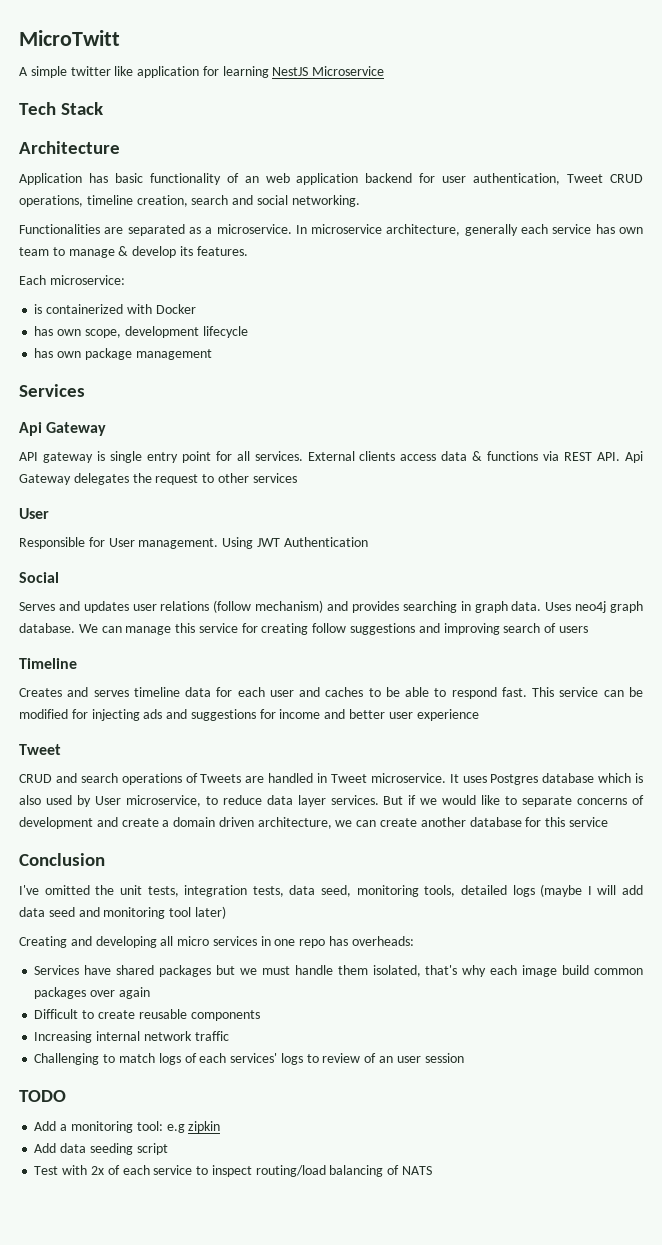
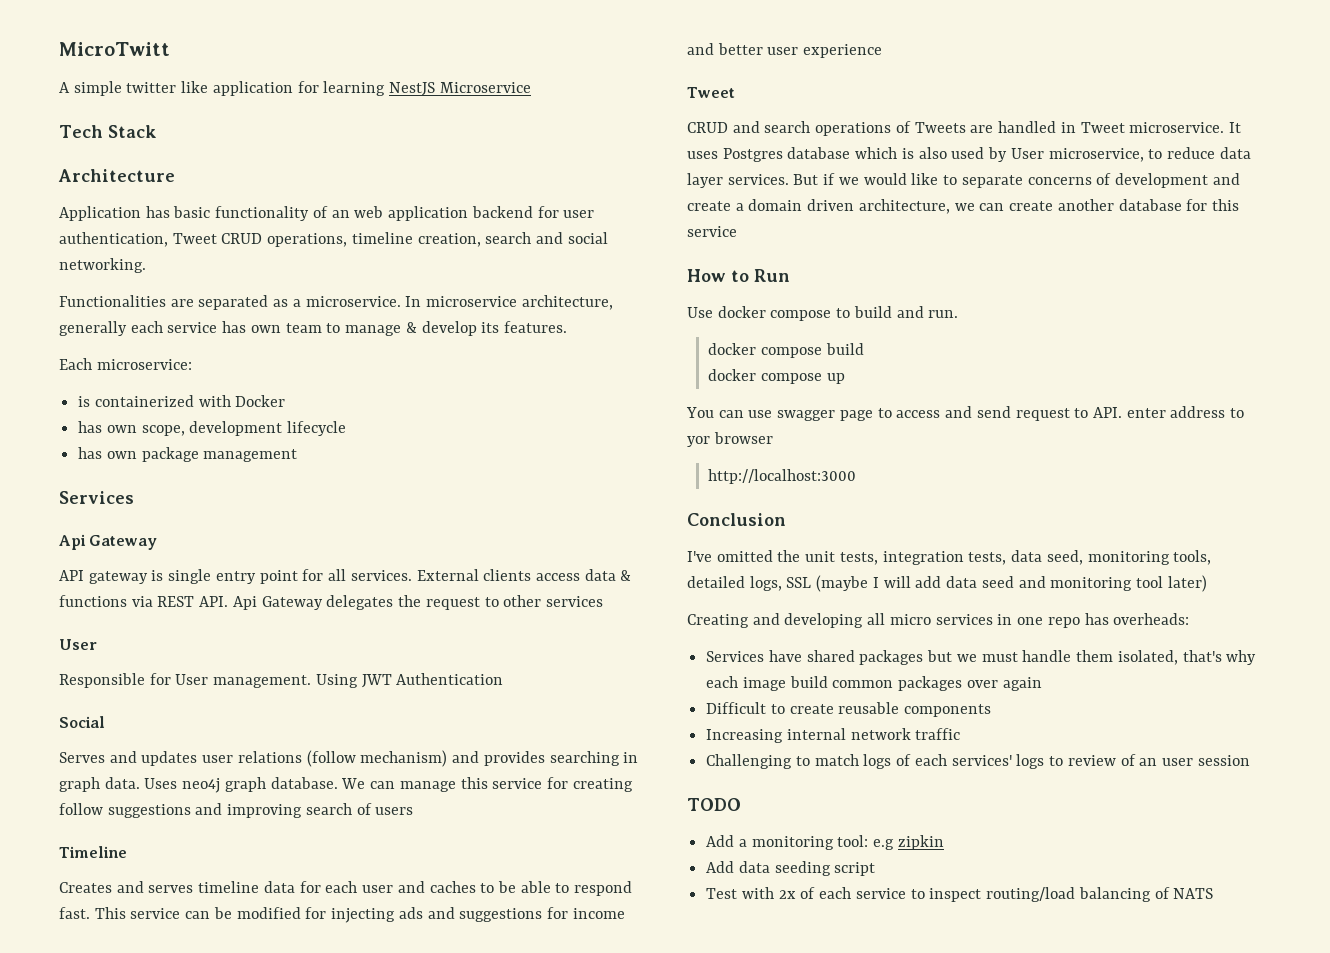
(608, 822) none -> [687,269,790,282] [687,306,959,321] [708,343,864,358] [708,369,845,384] [686,406,1245,421] [687,432,773,447] [708,469,857,484] // How to Run // Use docker compose to build and run. // docker compose build // docker compose up // You can use swagger page to access and send request to API. enter address to yor browser // http://localhost:3000
[512,885,535,897] logs -> [749,576,812,591] logs, SSL

